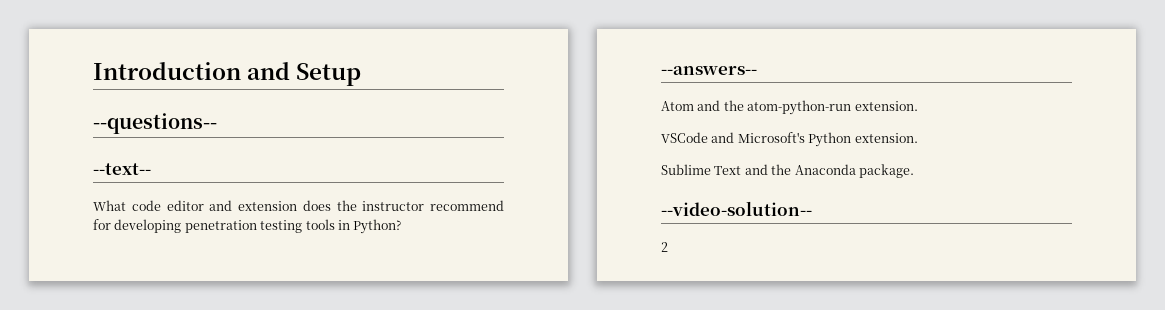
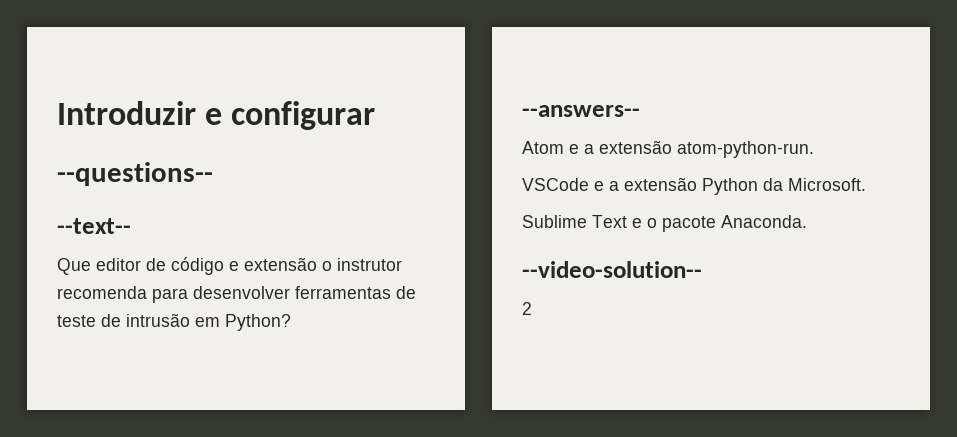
[93,62,362,86] Introduction and Setup -> [57,101,376,130] Introduzir e configurar
[93,200,504,211] [93,219,402,234] [661,66,757,75] [661,100,918,115] [661,132,918,147] [661,164,914,178] What code editor and extension does the instructor recommend for developing penetration testing tools in Python? // --answers-- // Atom and the atom-python-run extension. // VSCode and Microsoft's Python extension. // Sublime Text and the Anaconda package. -> [57,257,402,275] [57,286,416,303] [57,313,291,331] [522,105,640,117] [522,140,814,158] [522,177,866,195] [522,215,807,232] Que editor de código e extensão o instrutor recomenda para desenvolver ferramentas de teste de intrusão em Python? // --answers-- // Atom e a extensão atom-python-run. // VSCode e a extensão Python da Microsoft. // Sublime Text e o pacote Anaconda.

